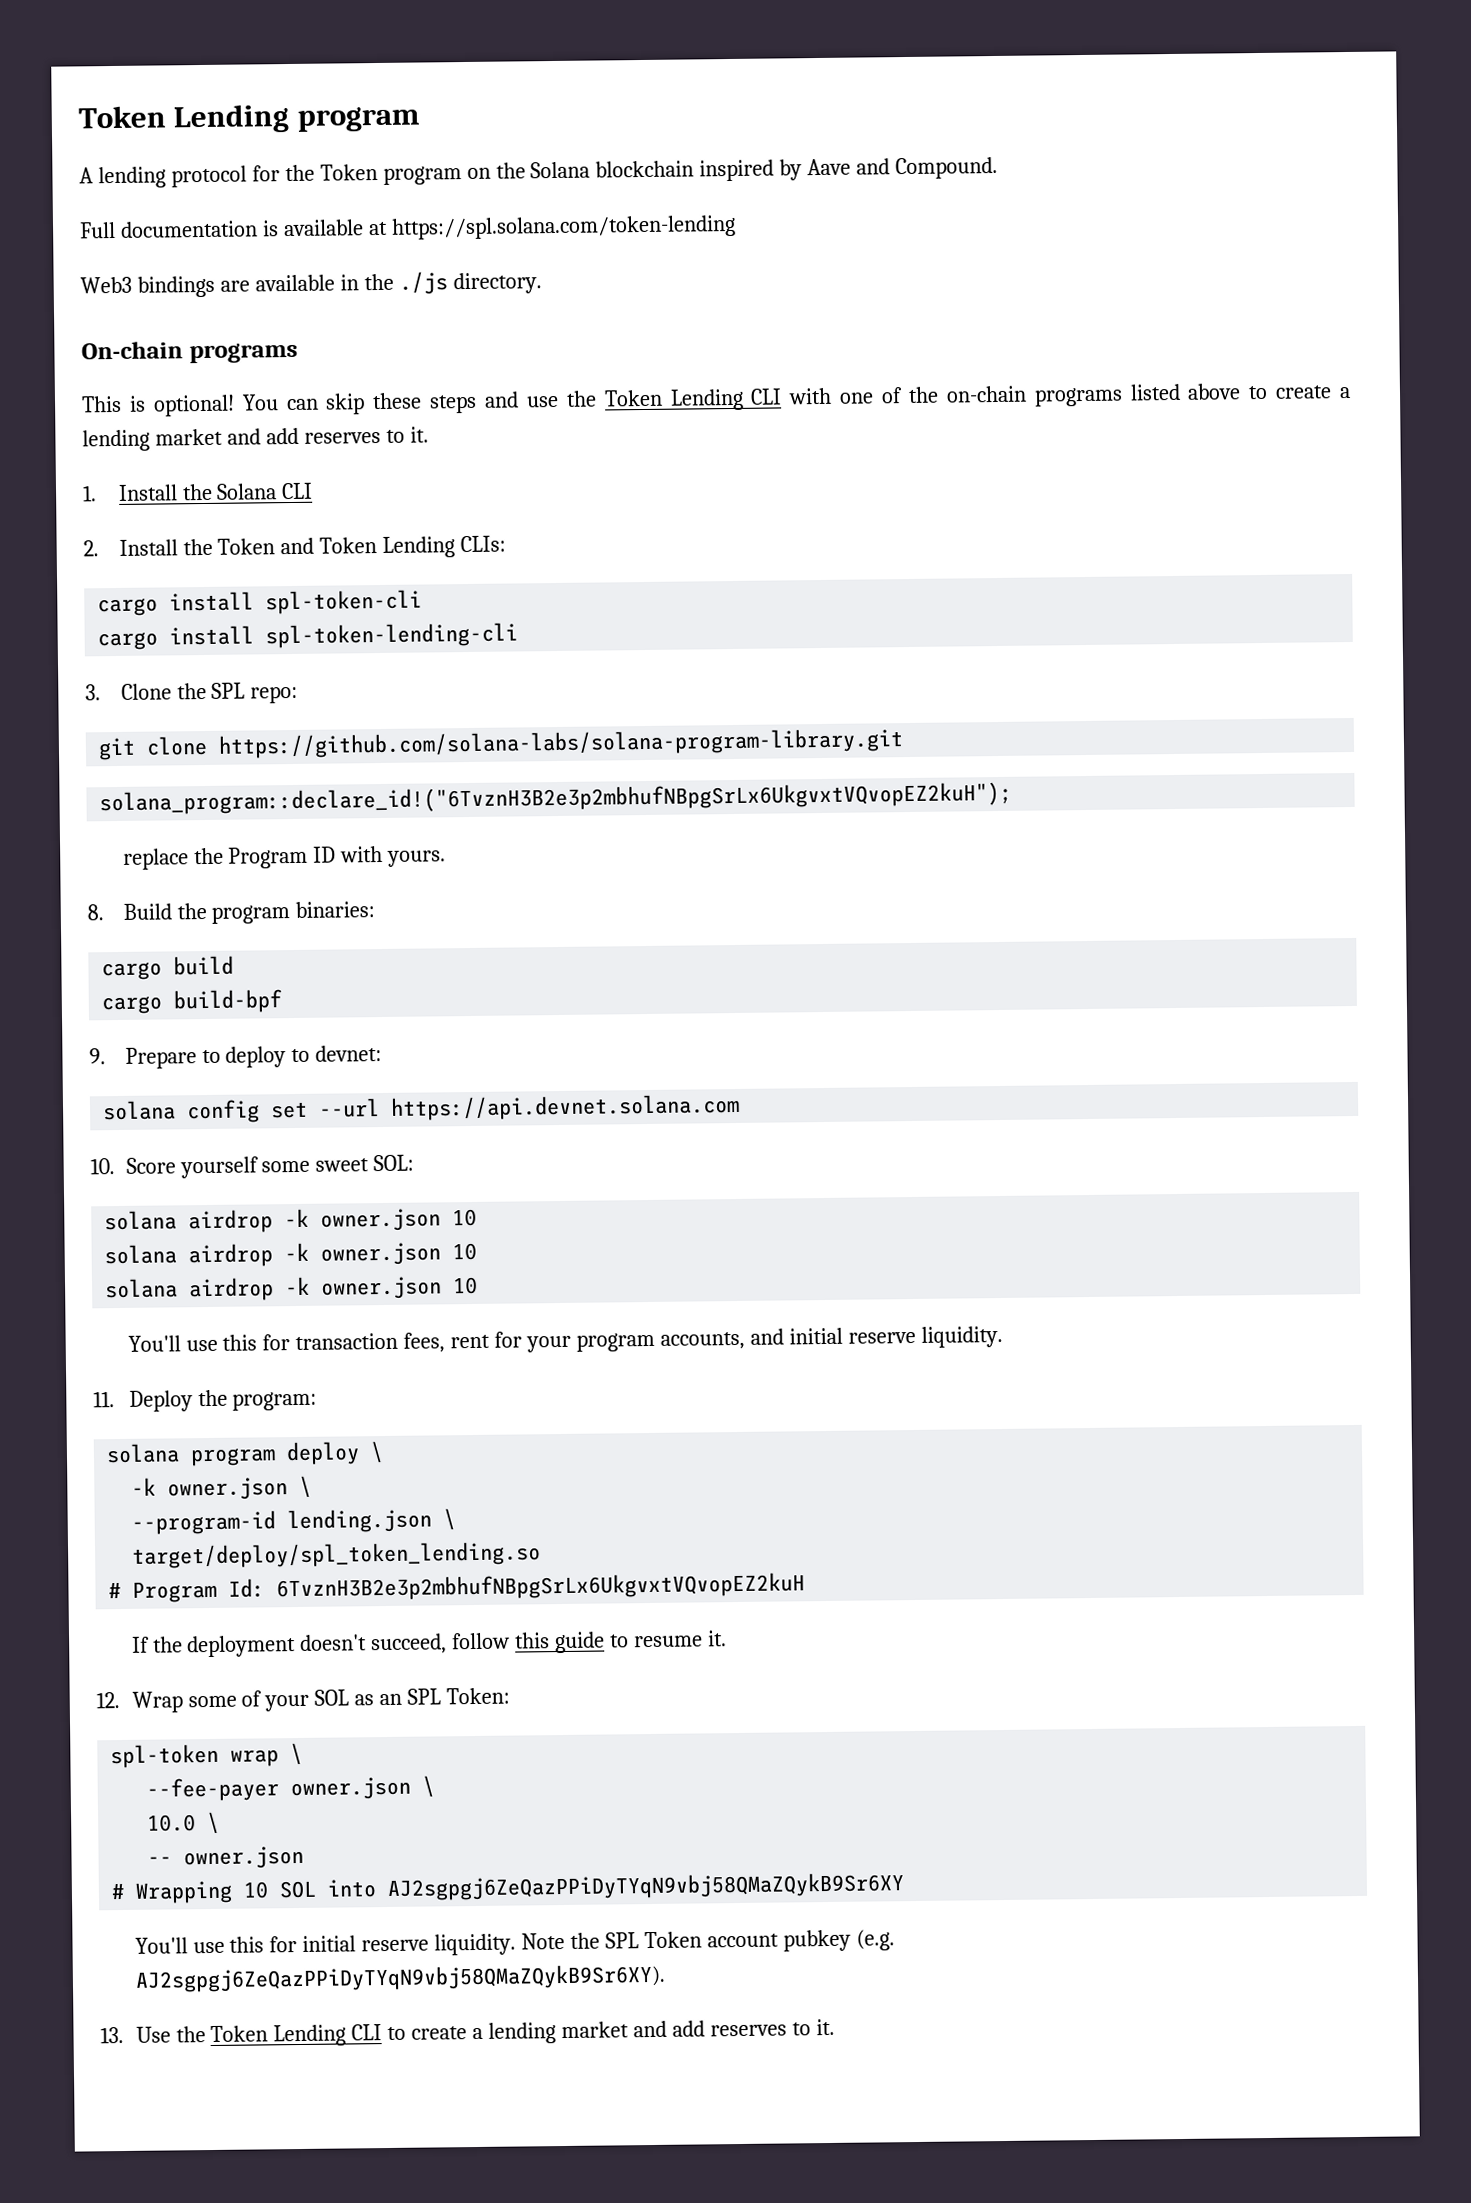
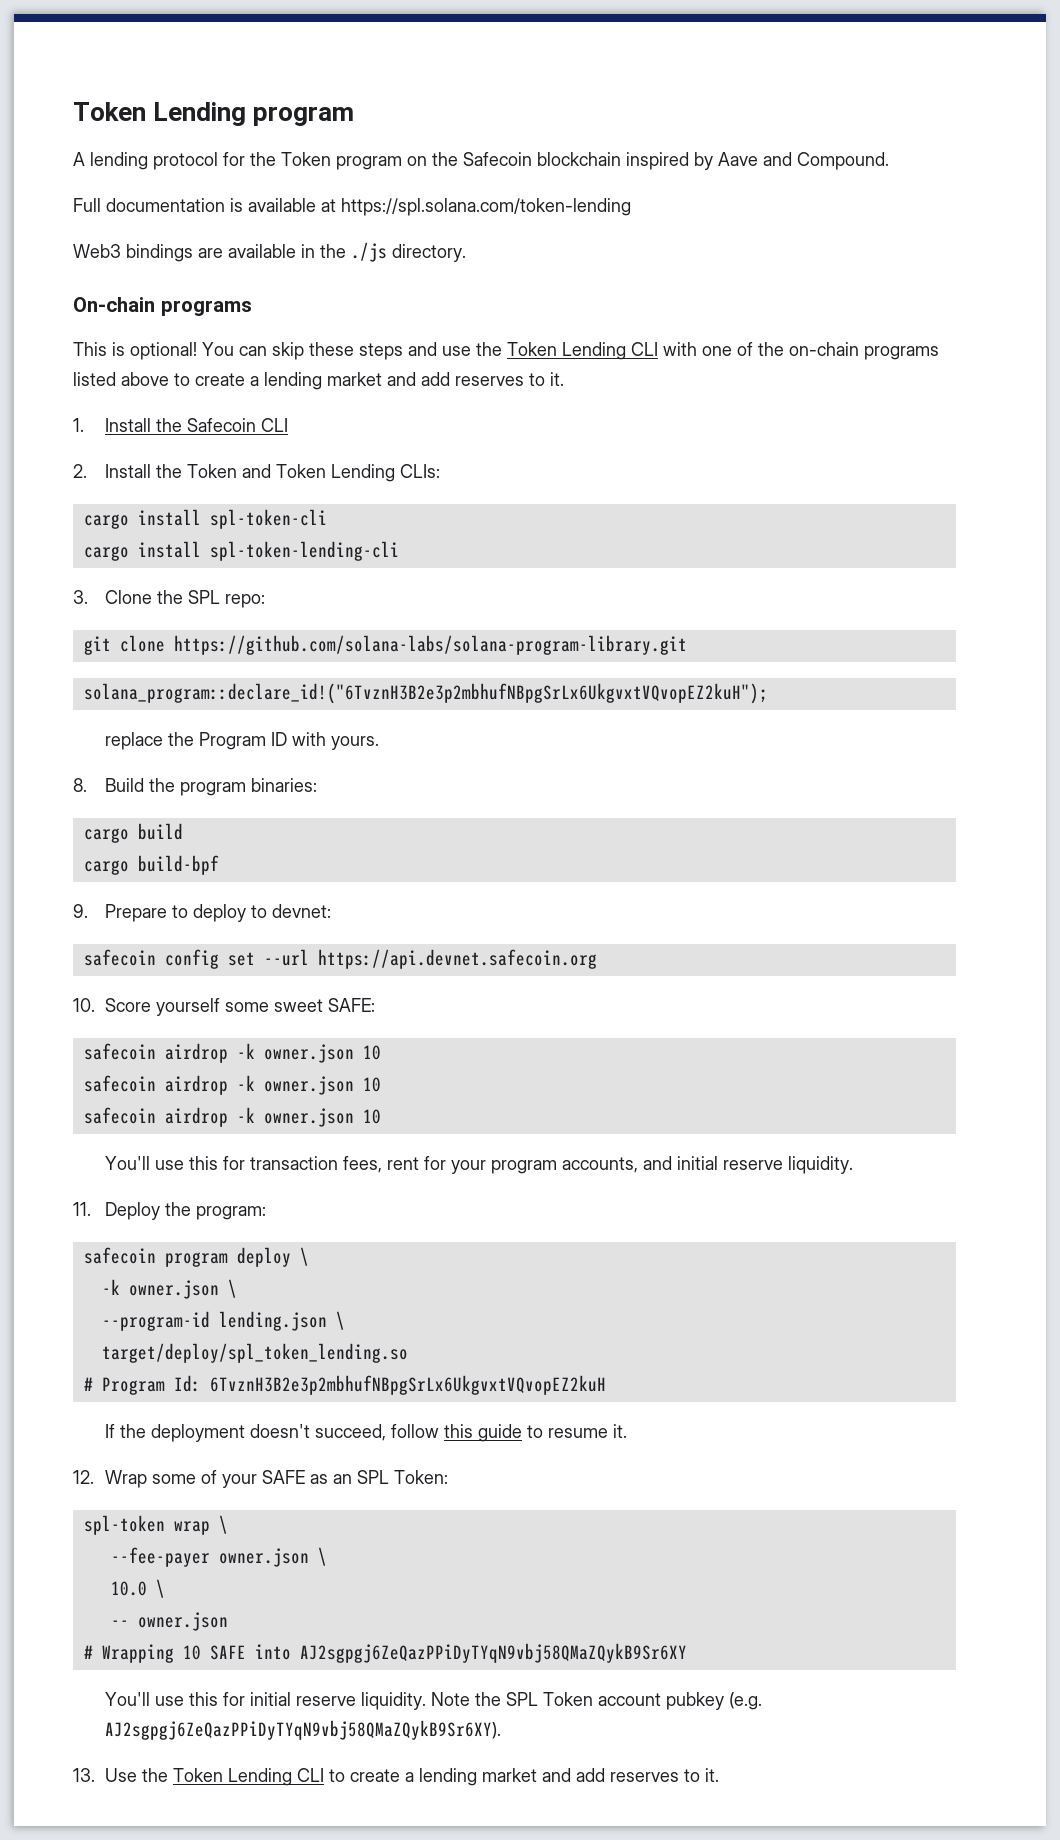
[530,161,591,179] Solana -> [463,152,532,166] Safecoin
[216,483,278,500] Solana -> [187,418,257,432] Safecoin
[102,1100,177,1121] solana -> [83,949,156,966] safecoin
[390,1093,741,1121] https://api.devnet.solana.com -> [317,949,597,969] https://api.devnet.safecoin.org
[373,1154,415,1172] [104,1208,478,1234] [104,1242,478,1268] [104,1278,179,1299] SOL: // solana airdrop -k owner.json 10 // solana airdrop -k owner.json 10 // solana -> [328,998,376,1012] [83,1043,381,1063] [83,1075,381,1095] [83,1107,156,1124] SAFE: // safecoin airdrop -k owner.json 10 // safecoin airdrop -k owner.json 10 // safecoin
[106,1443,181,1464] solana -> [83,1247,156,1264] safecoin
[314,1689,350,1706] SOL -> [262,1470,306,1484] SAFE
[279,1880,318,1899] SOL -> [209,1645,246,1660] SAFE

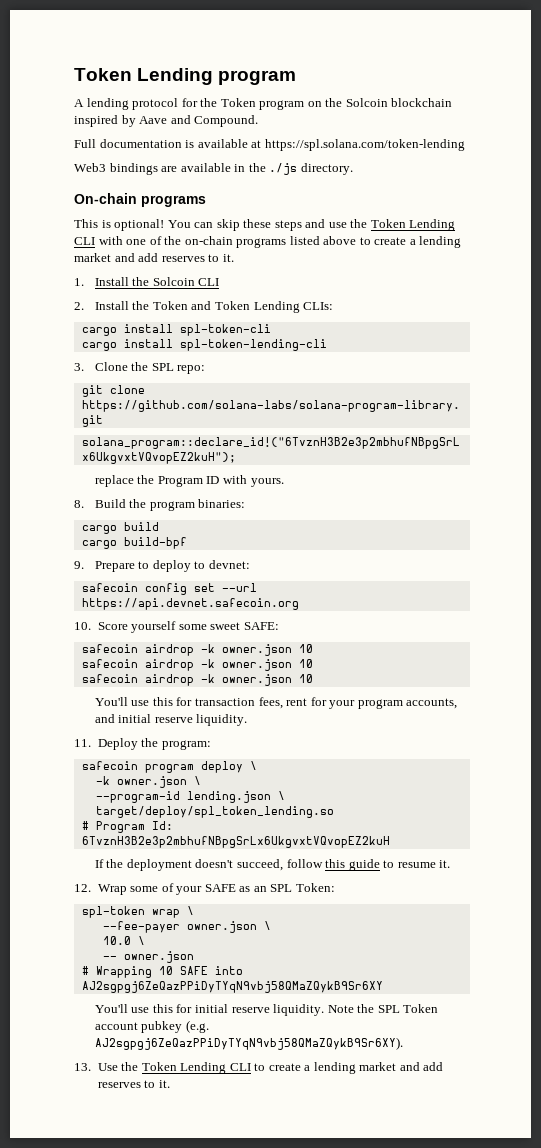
[463,152,532,166] Safecoin -> [345,98,388,107] Solcoin
[187,418,257,432] Safecoin -> [152,277,195,286] Solcoin

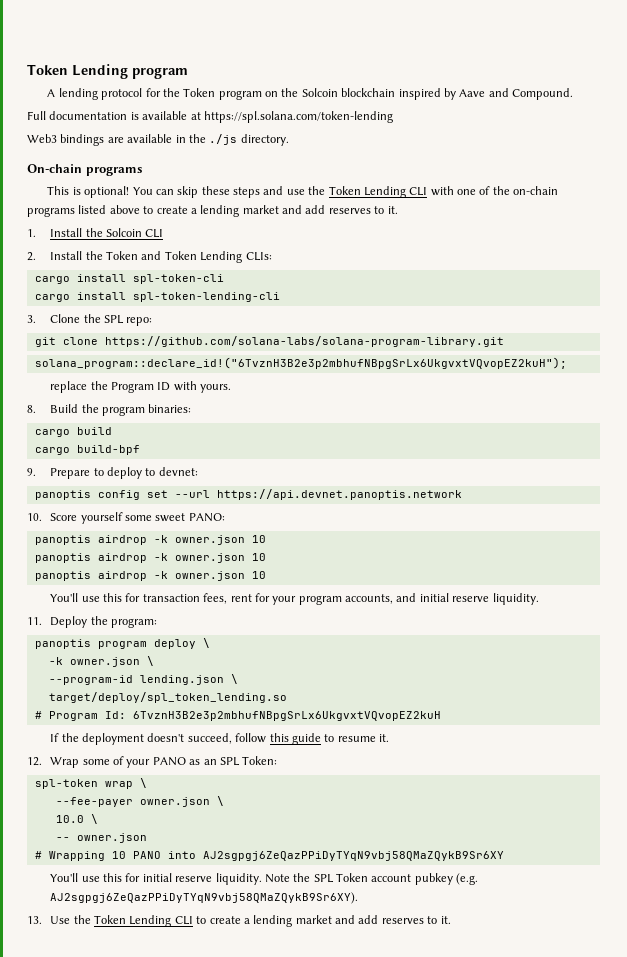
[81,583,138,592] safecoin -> [34,490,91,500] panoptis
[81,598,299,610] https://api.devnet.safecoin.org -> [216,489,462,500] https://api.devnet.panoptis.network
[243,622,279,630] [81,644,313,656] [81,659,313,671] [81,674,138,683] SAFE: // safecoin airdrop -k owner.json 10 // safecoin airdrop -k owner.json 10 // safecoin -> [188,513,225,522] [34,535,266,545] [34,553,266,563] [34,571,91,581] PANO: // panoptis airdrop -k owner.json 10 // panoptis airdrop -k owner.json 10 // panoptis
[81,761,138,770] safecoin -> [34,639,91,649] panoptis
[204,884,236,892] SAFE -> [152,757,186,766] PANO
[179,966,208,975] SAFE -> [132,851,161,859] PANO

